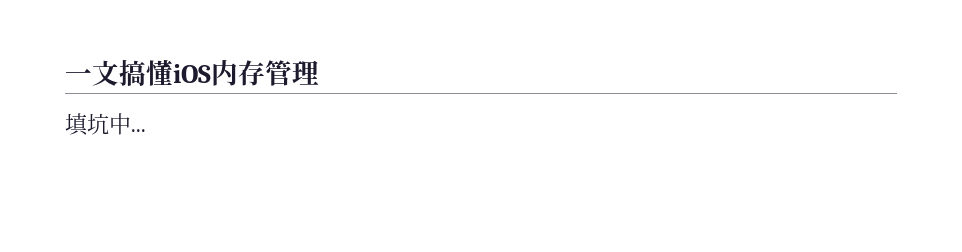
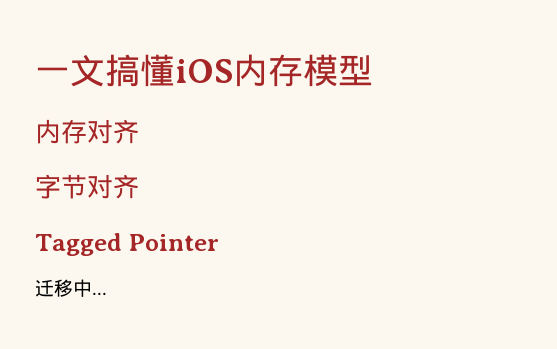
[265,60,319,86] [65,113,109,136] 管理 // 填坑 -> [303,54,373,87] [35,119,139,144] [35,174,139,199] [35,233,219,256] [35,279,73,297] 模型 // 内存对齐 // 字节对齐 // Tagged Pointer // 迁移

